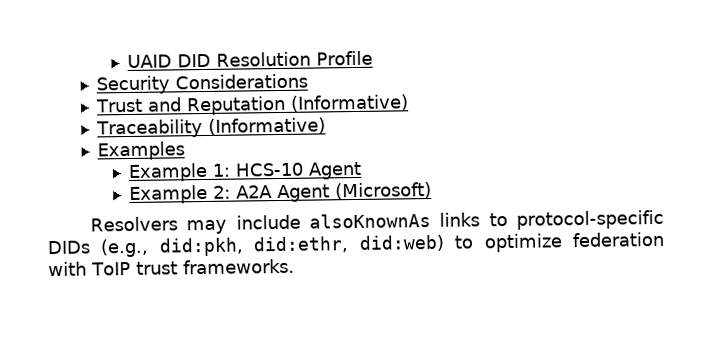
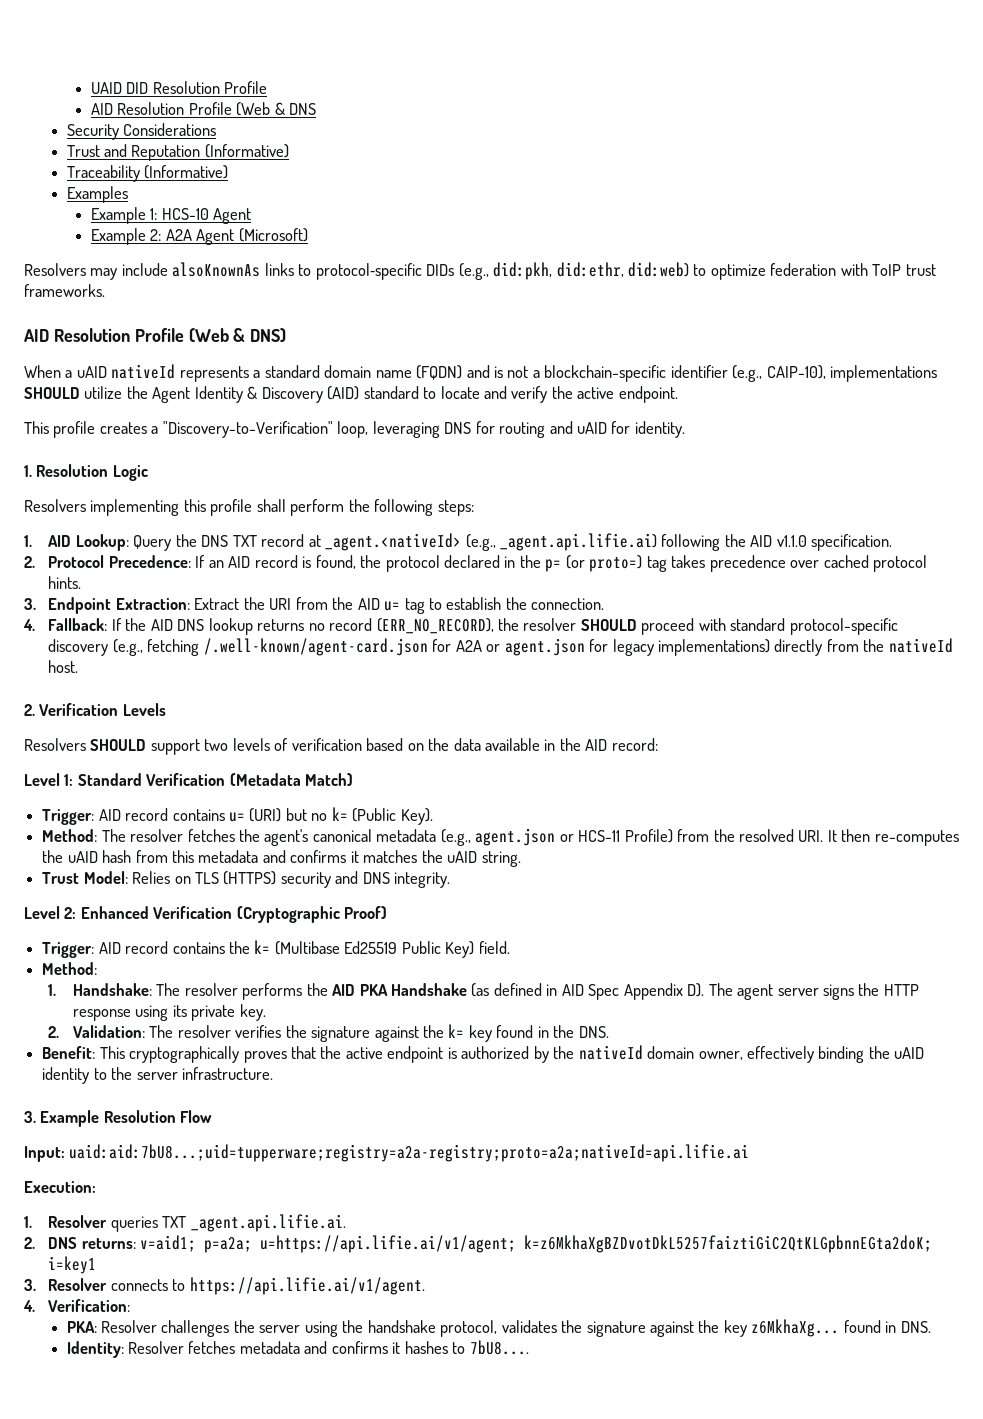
(374, 58) none -> [90,102,317,116] // AID Resolution Profile (Web & DNS
(295, 266) none -> [24,328,287,343] [24,364,938,382] [24,386,678,403] [24,421,685,438] [24,464,148,481] [24,499,474,516] [24,533,893,551] [24,555,927,572] [48,576,82,589] [24,597,605,614] [23,618,898,635] [48,638,953,656] [48,660,79,673] [24,703,166,716] [24,738,658,755] [24,773,354,786] [42,807,433,825] [42,828,959,846] [42,850,521,867] [42,871,451,888] [24,906,388,923] [42,940,510,958] [42,962,98,975] [48,983,919,1000] [72,1004,266,1021] [48,1024,609,1042] [42,1045,925,1063] [42,1067,273,1084] [24,1110,213,1127] [24,1144,750,1162] [24,1181,96,1193] [24,1214,346,1232] [24,1235,933,1253] [48,1256,97,1274] [24,1277,425,1295] [23,1299,131,1312] [66,1319,931,1337] [66,1340,529,1358] // AID Resolution Profile (Web & DNS) // When a uAID nativeId represents a standard domain name (FQDN) and is not a blockchain-specific identifier (e.g., CAIP-10), implementations SHOULD utilize the Agent Identity & Discovery (AID) standard to locate and verify the active endpoint. // This profile creates a "Discovery-to-Verification" loop, leveraging DNS for routing and uAID for identity. // 1. Resolution Logic // Resolvers implementing this profile shall perform the following steps: // 1. AID Lookup: Query the DNS TXT record at _agent.<nativeId> (e.g., _agent.api.lifie.ai) following the AID v1.1.0 specification. // 2. Protocol Precedence: If an AID record is found, the protocol declared in the p= (or proto=) tag takes precedence over cached protocol hints. // 3. Endpoint Extraction: Extract the URI from the AID u= tag to establish the connection. // 4. Fallback: If the AID DNS lookup returns no record (ERR_NO_RECORD), the resolver SHOULD proceed with standard protocol-specific discovery (e.g., fetching /.well-known/agent-card.json for A2A or agent.json for legacy implementations) directly from the nativeId host. // 2. Verification Levels // Resolvers SHOULD support two levels of verification based on the data available in the AID record: // Level 1: Standard Verification (Metadata Match) // Trigger: AID record contains u= (URI) but no k= (Public Key). // Method: The resolver fetches the agent's canonical metadata (e.g., agent.json or HCS-11 Profile) from the resolved URI. It then re-computes the uAID hash from this metadata and confirms it matches the uAID string. // Trust Model: Relies on TLS (HTTPS) security and DNS integrity. // Level 2: Enhanced Verification (Cryptographic Proof) // Trigger: AID record contains the k= (Multibase Ed25519 Public Key) field. // Method: // 1. Handshake: The resolver performs the AID PKA Handshake (as defined in AID Spec Appendix D). The agent server signs the HTTP response using its private key. // 2. Validation: The resolver verifies the signature against the k= key found in the DNS. // Benefit: This cryptographically proves that the active endpoint is authorized by the nativeId domain owner, effectively binding the uAID identity to the server infrastructure. // 3. Example Resolution Flow // Input: uaid:aid:7bU8...;uid=tupperware;registry=a2a-registry;proto=a2a;nativeId=api.lifie.ai // Execution: // 1. Resolver queries TXT _agent.api.lifie.ai. // 2. DNS returns: v=aid1; p=a2a; u=https://api.lifie.ai/v1/agent; k=z6MkhaXgBZDvotDkL5257faiztiGiC2QtKLGpbnnEGta2doK; i=key1 // 3. Resolver connects to https://api.lifie.ai/v1/agent. // 4. Verification: // PKA: Resolver challenges the server using the handshake protocol, validates the signature against the key z6MkhaXg... found in DNS. // Identity: Resolver fetches metadata and confirms it hashes to 7bU8....

